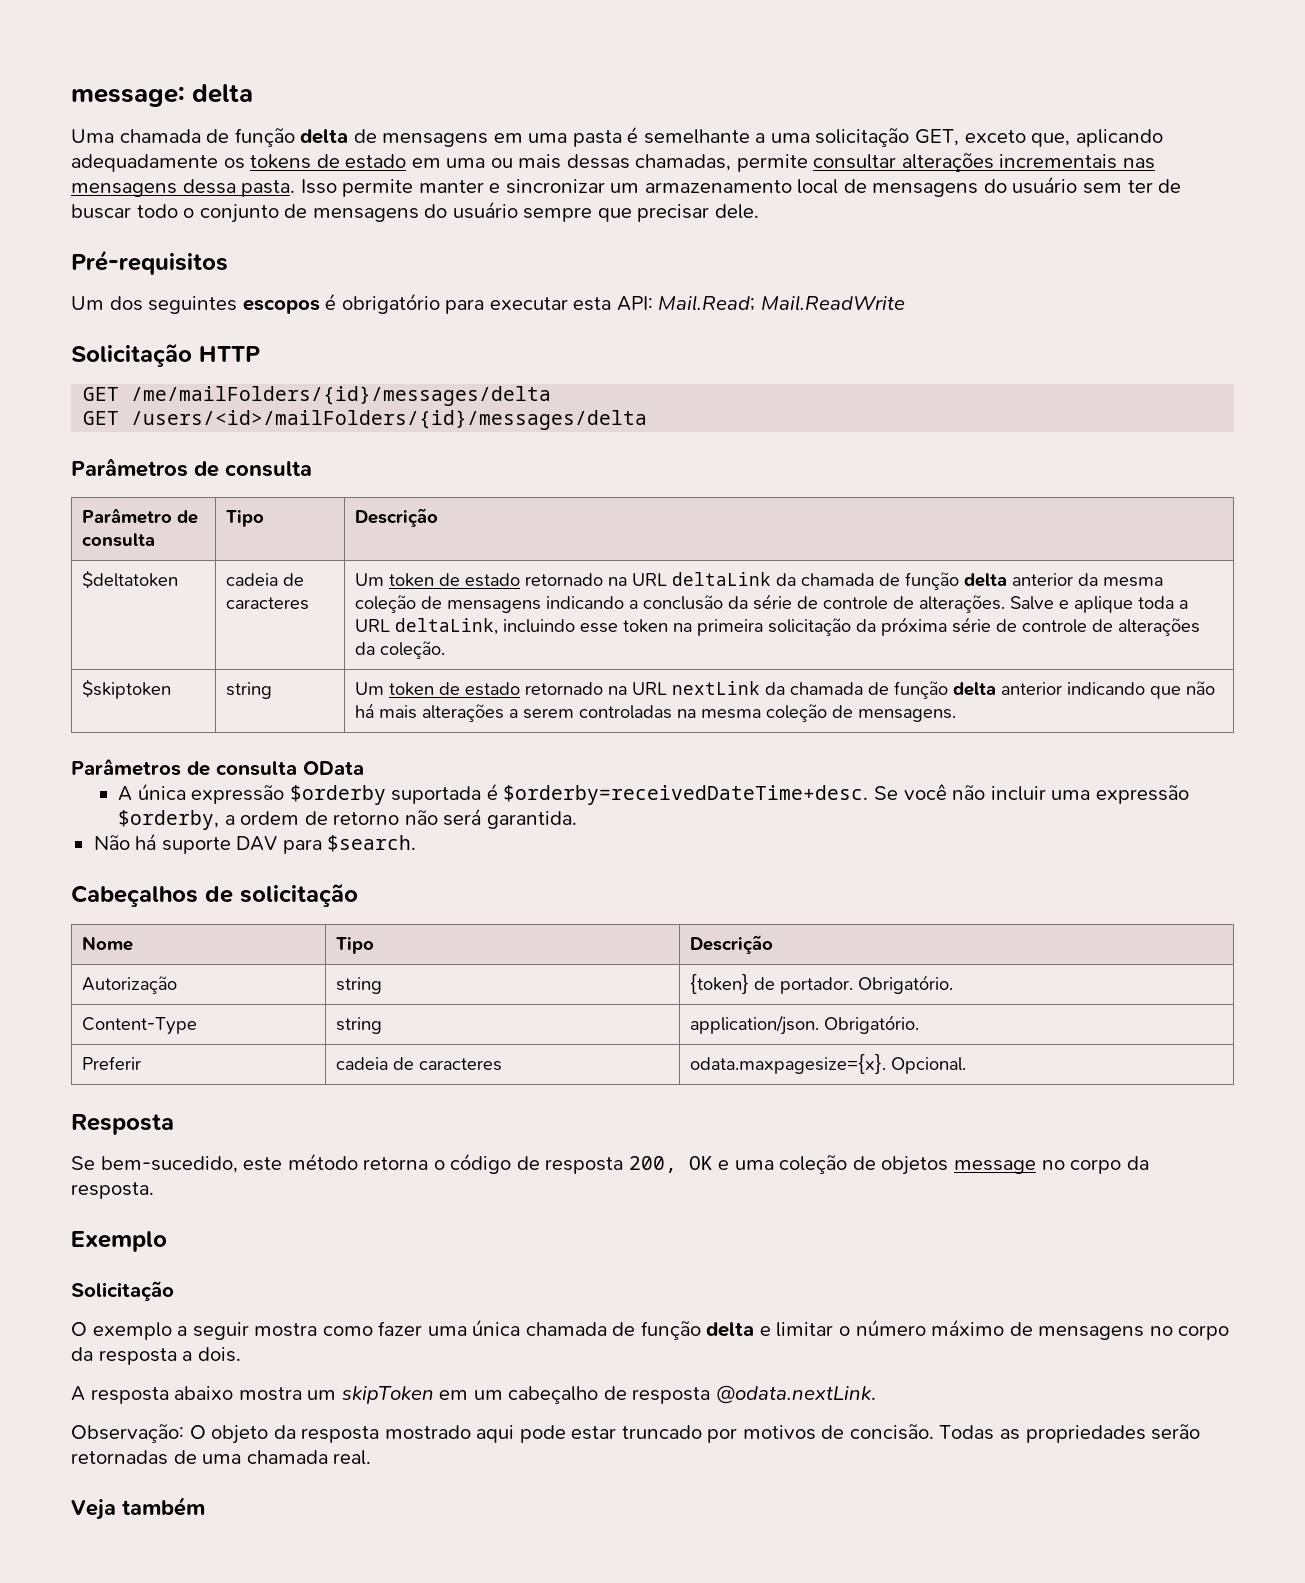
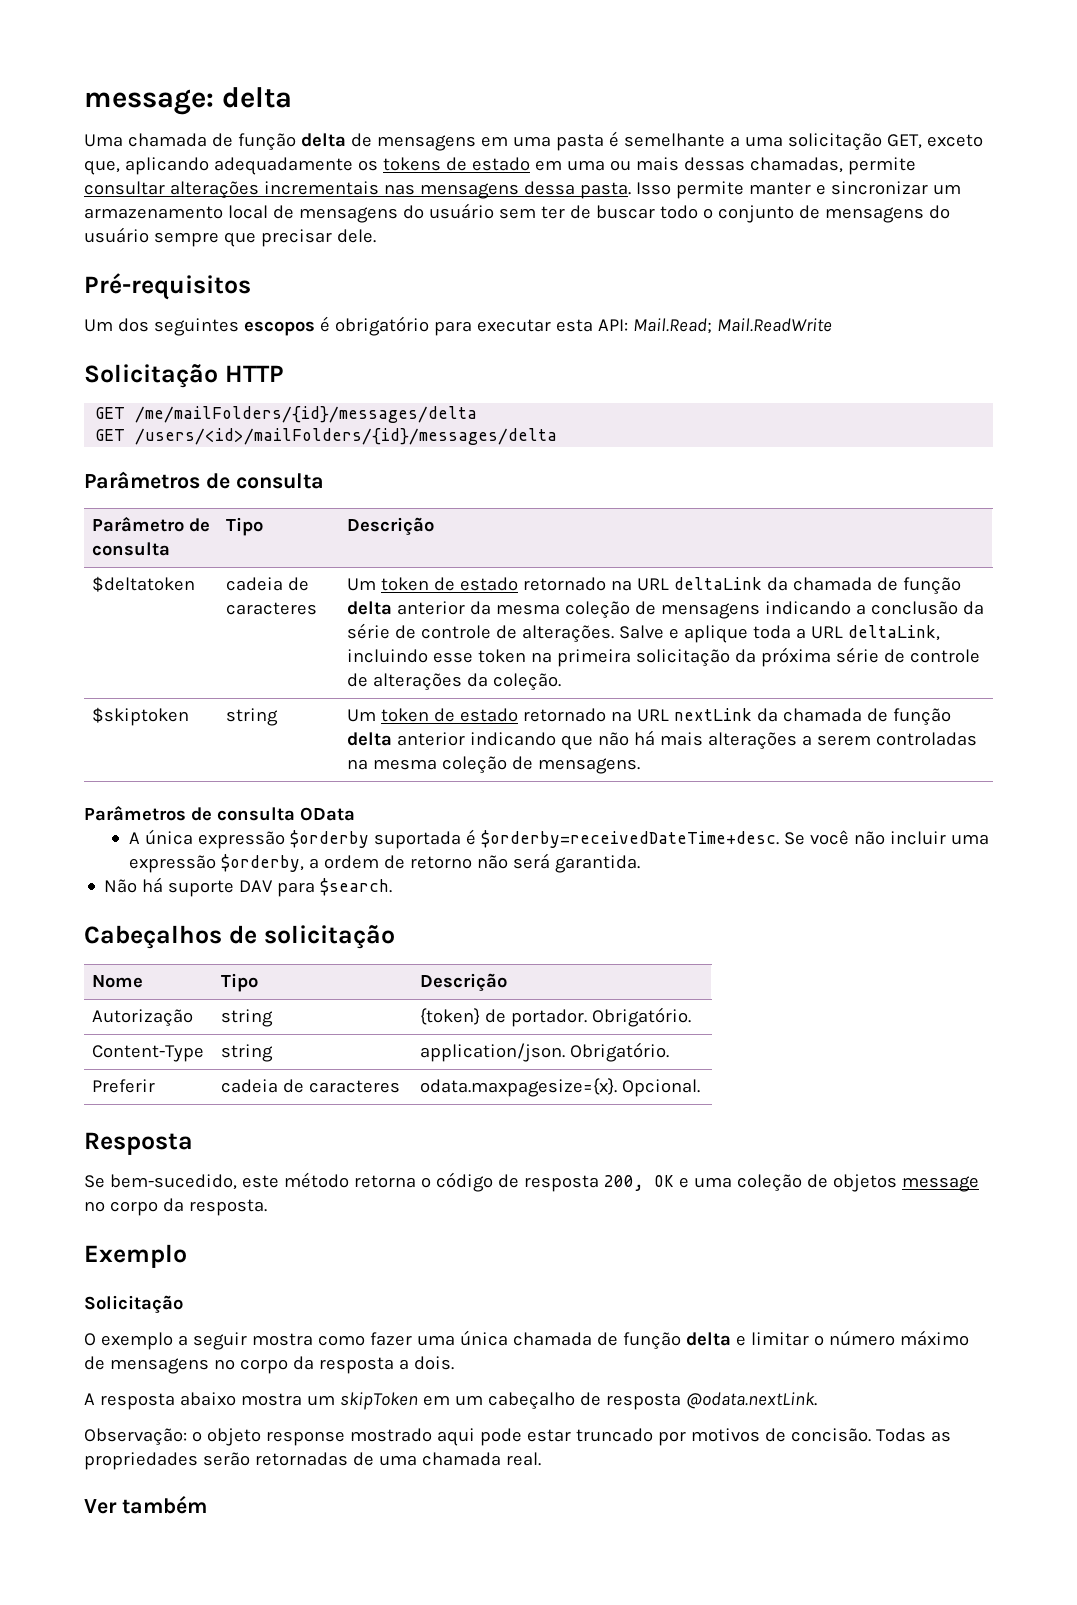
[189,1425,380,1444] O objeto da resposta -> [191,1428,345,1446] o objeto response
[71,1499,116,1520] Veja -> [84,1499,117,1514] Ver

